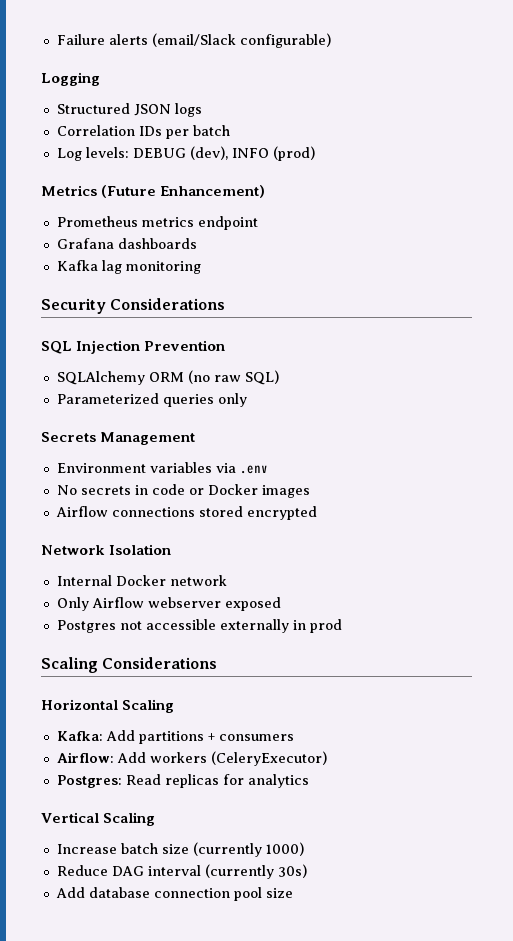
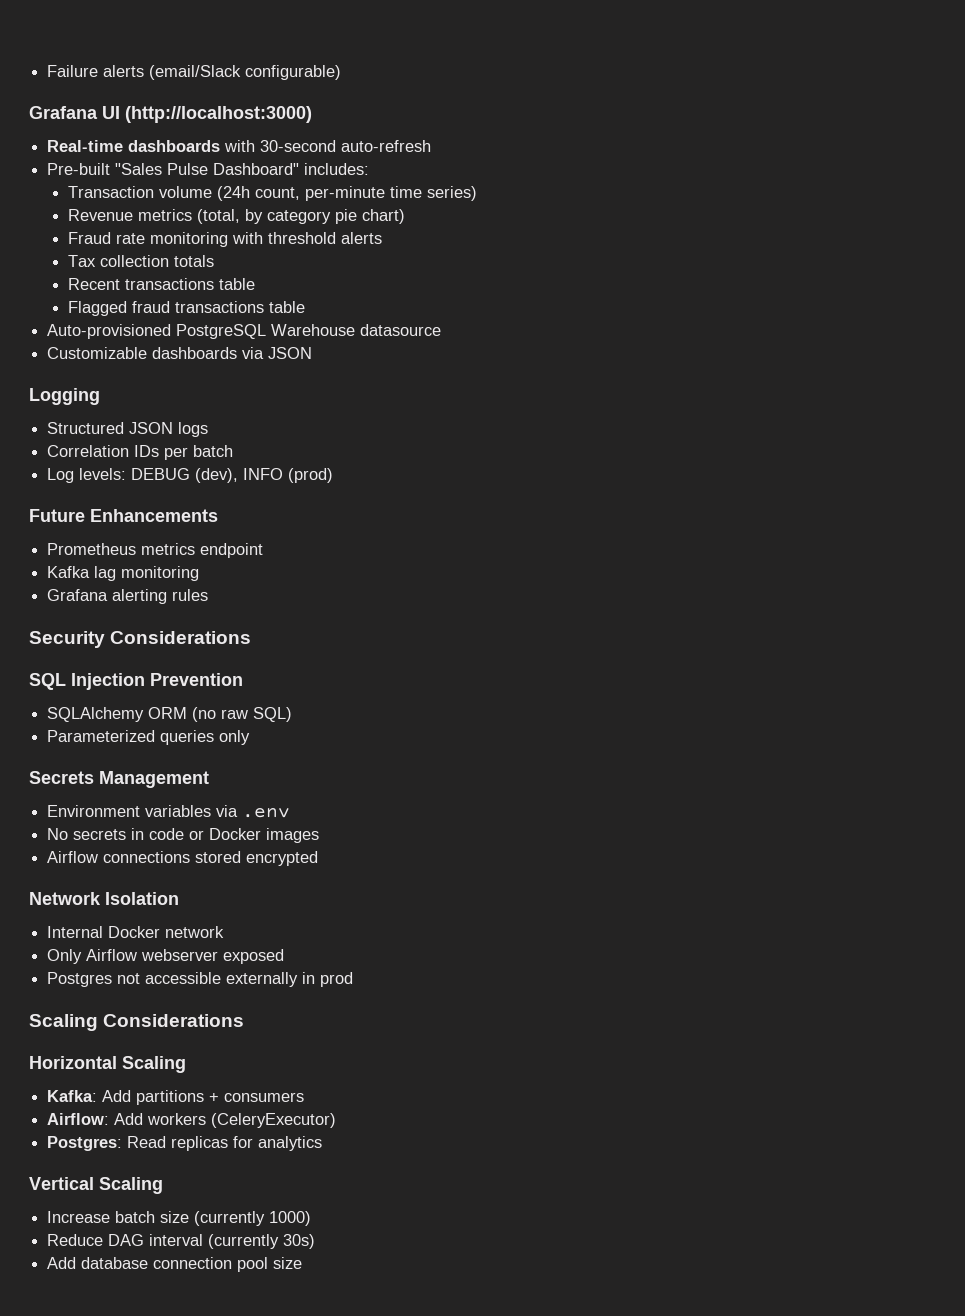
(331, 40) none -> [29,106,312,123] [47,140,432,152] [47,163,370,175] [68,186,478,201] [68,209,406,224] [68,232,383,247] [68,255,215,267] [68,278,256,290] [68,301,306,316] [47,324,442,339] [47,347,313,359] // Grafana UI (http://localhost:3000) // Real-time dashboards with 30-second auto-refresh // Pre-built "Sales Pulse Dashboard" includes: // Transaction volume (24h count, per-minute time series) // Revenue metrics (total, by category pie chart) // Fraud rate monitoring with threshold alerts // Tax collection totals // Recent transactions table // Flagged fraud transactions table // Auto-provisioned PostgreSQL Warehouse datasource // Customizable dashboards via JSON
[41,185,266,198] Metrics (Future Enhancement) -> [29,509,218,522] Future Enhancements
[56,238,197,249] // Grafana dashboards -> (264, 550) none
(201, 267) none -> [47,589,209,604] // Grafana alerting rules

